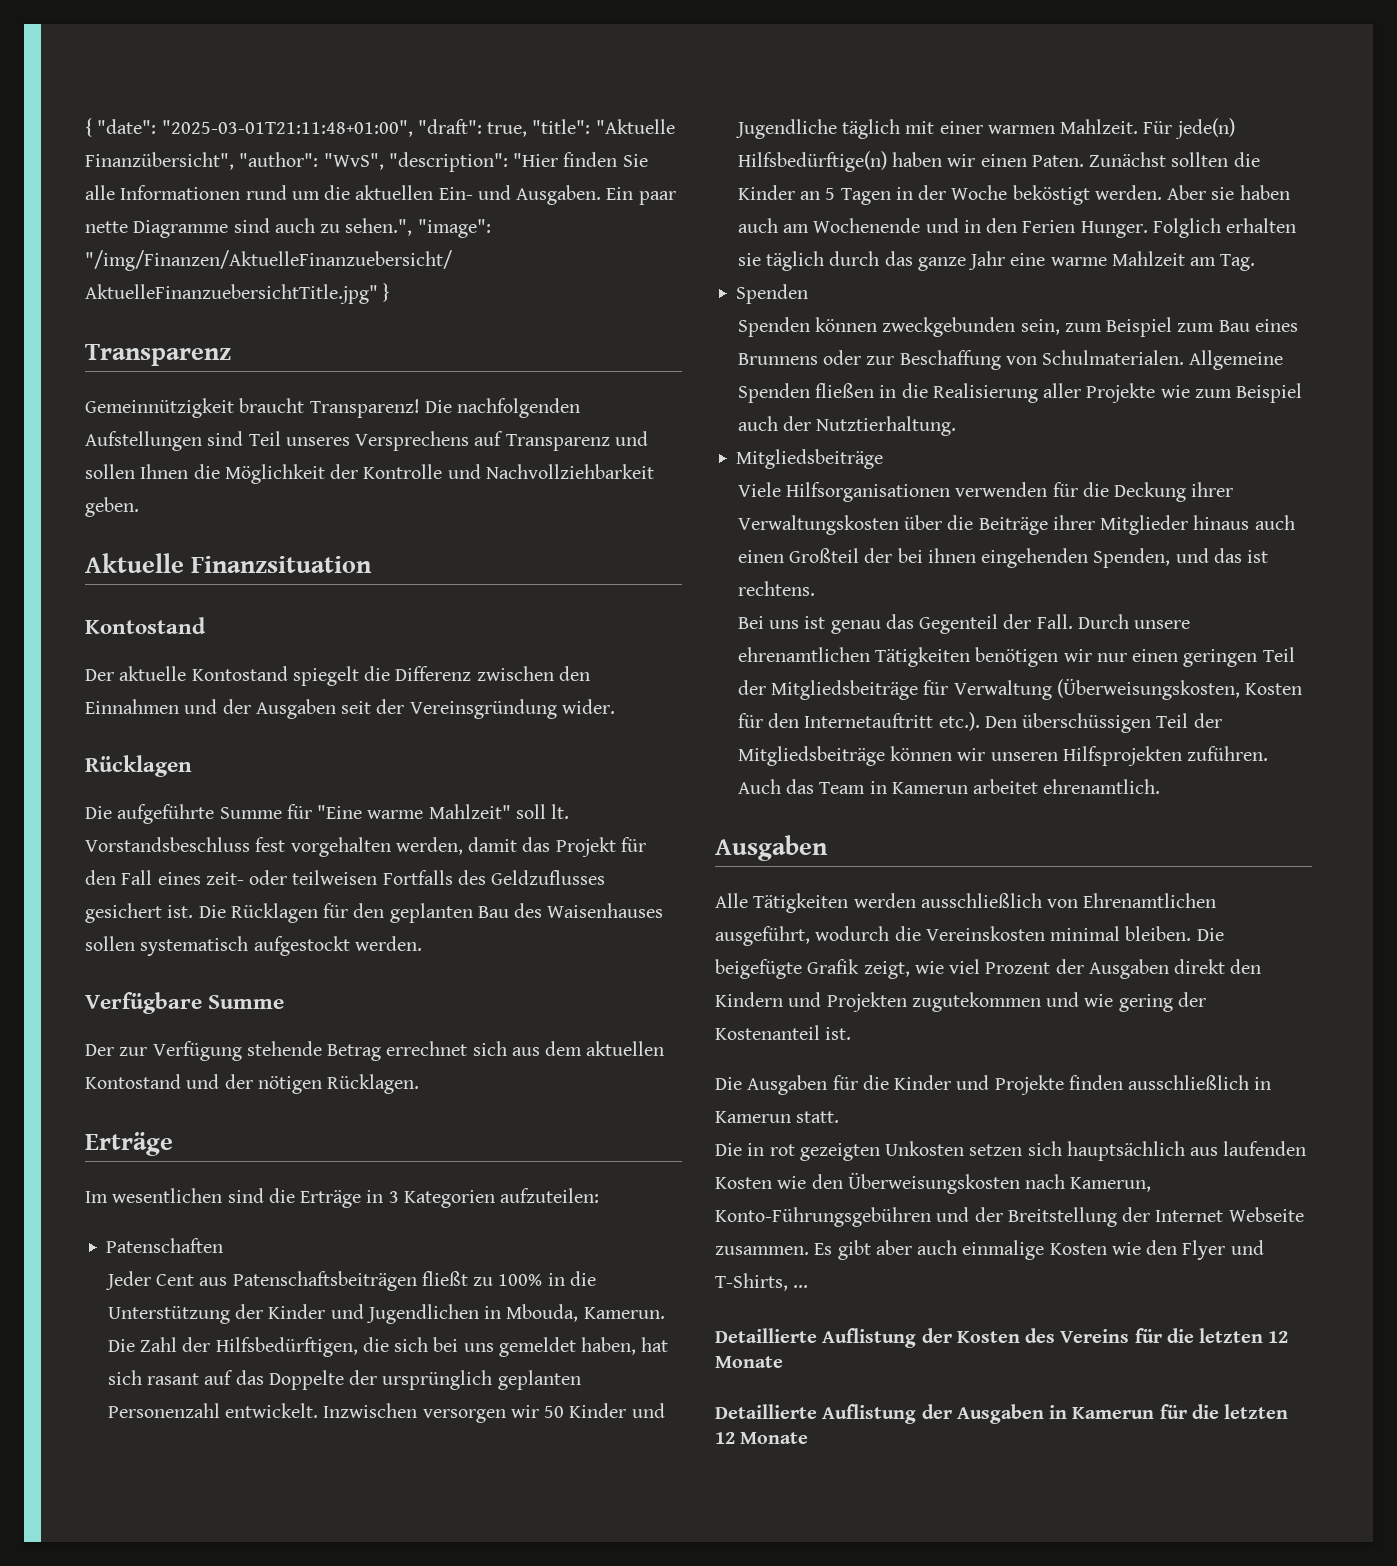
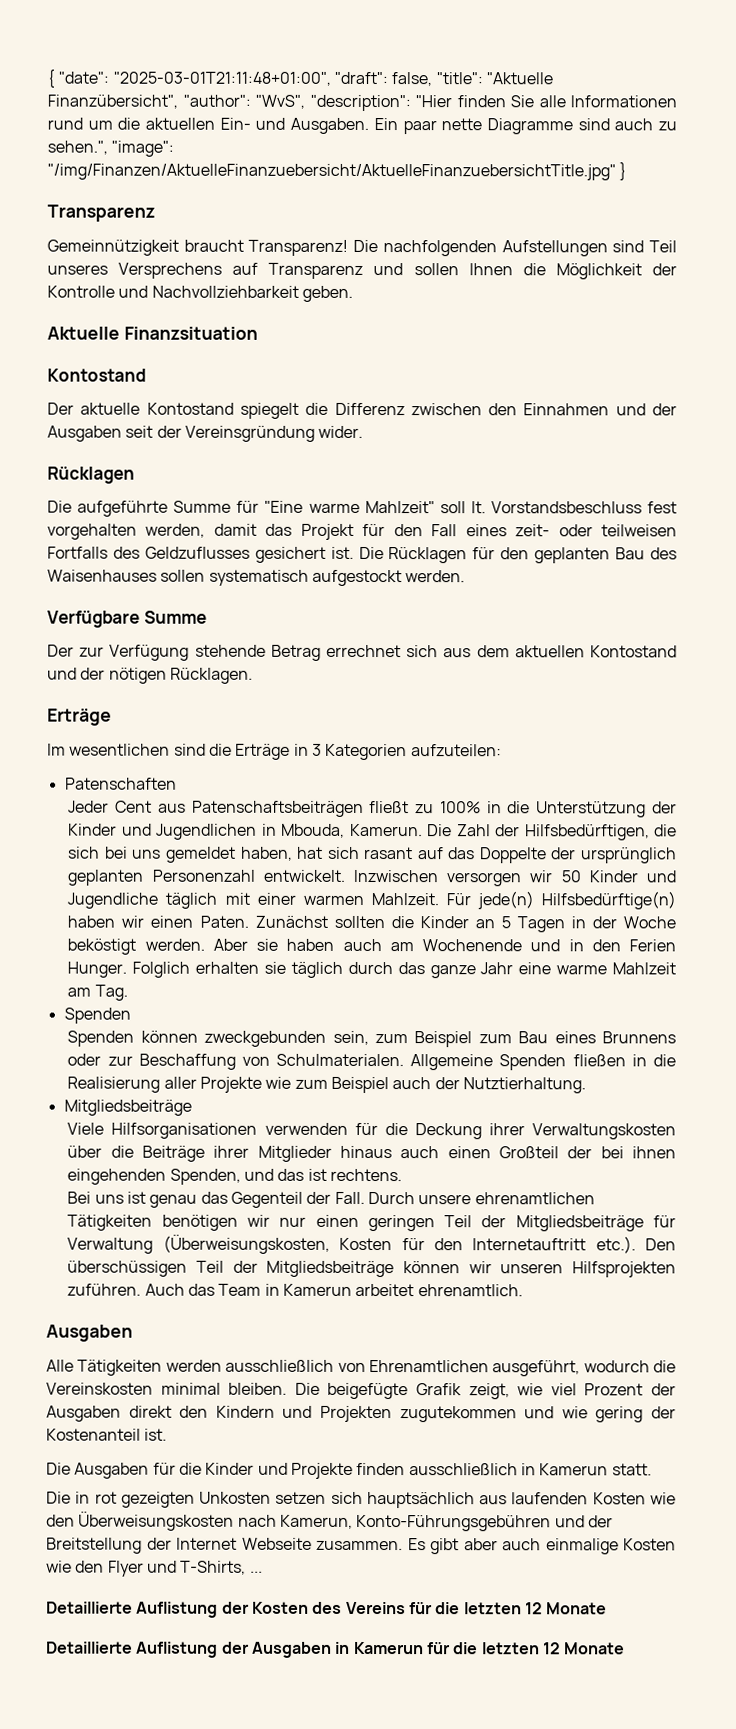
[487,122,528,137] true, -> [391,72,433,87] false,

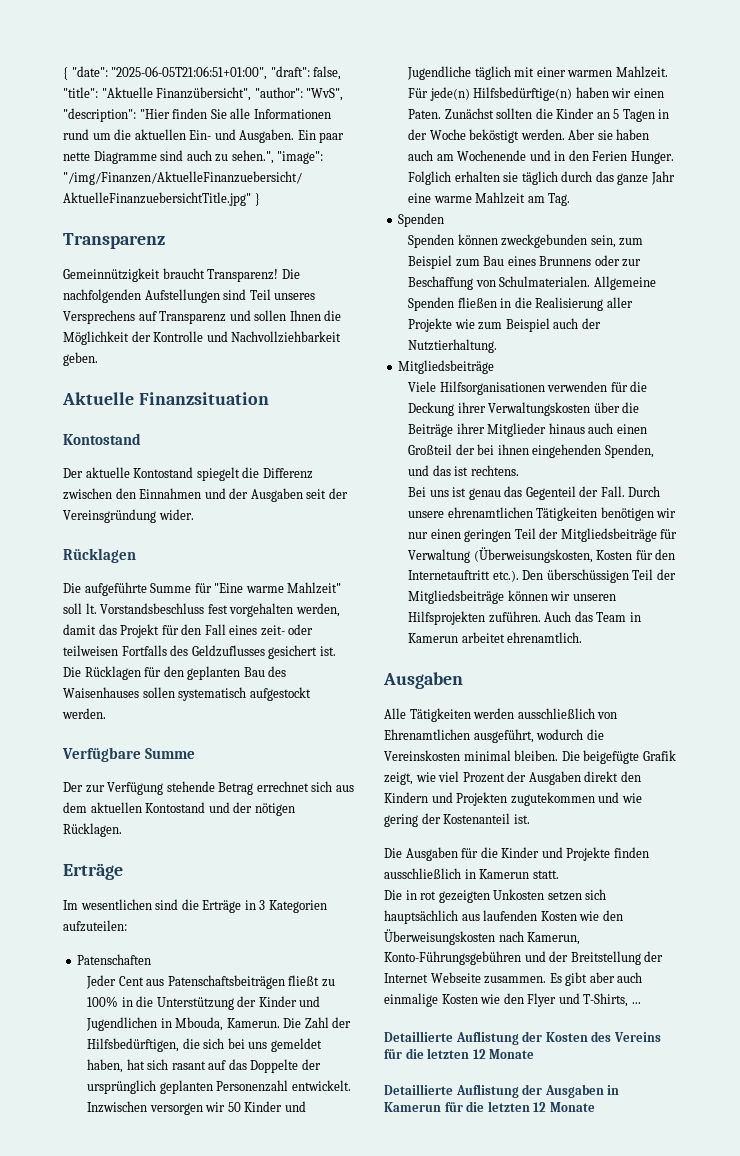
[112,71,331,86] "2025-03-01T21:11:48+01:00", -> [111,66,268,80] "2025-06-05T21:06:51+01:00",

